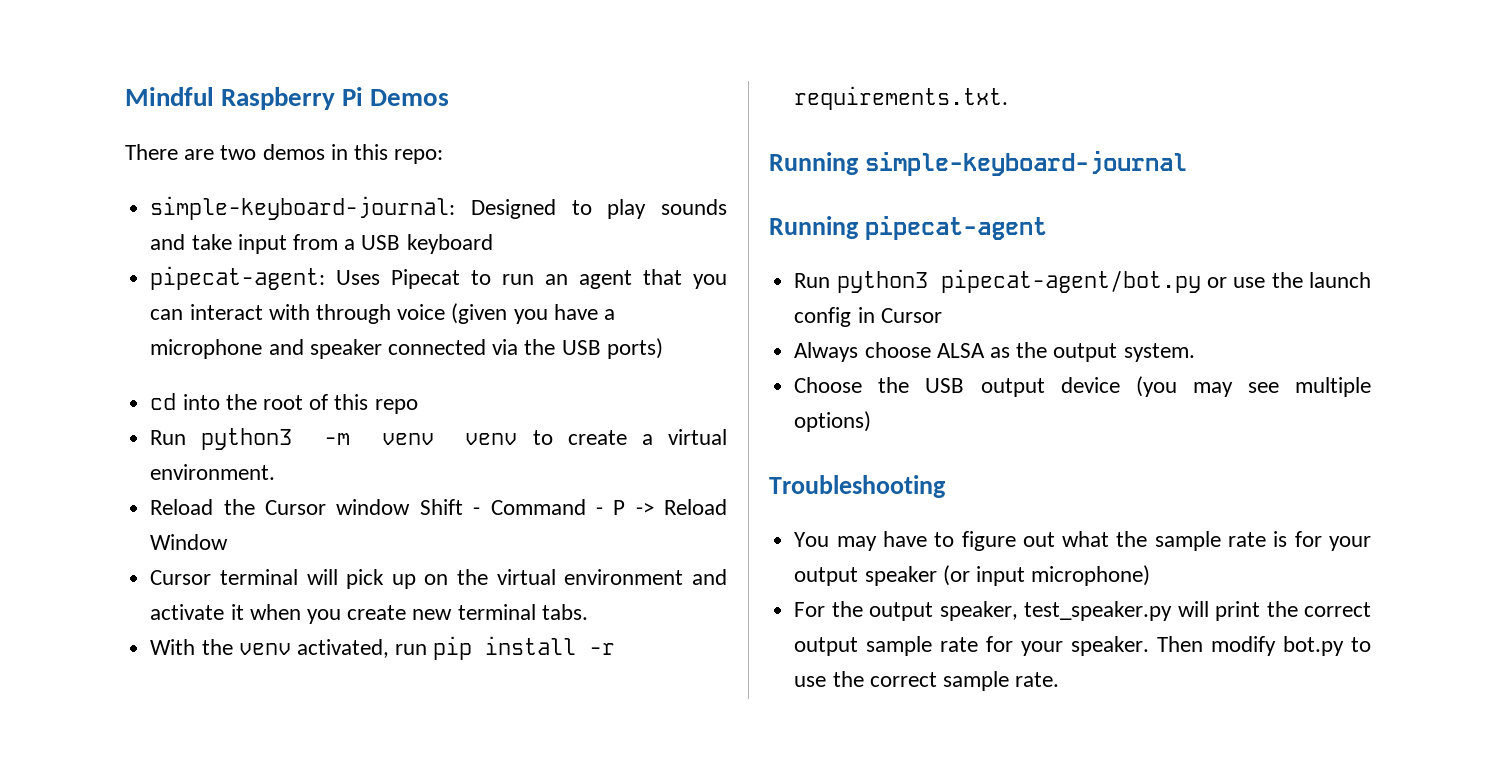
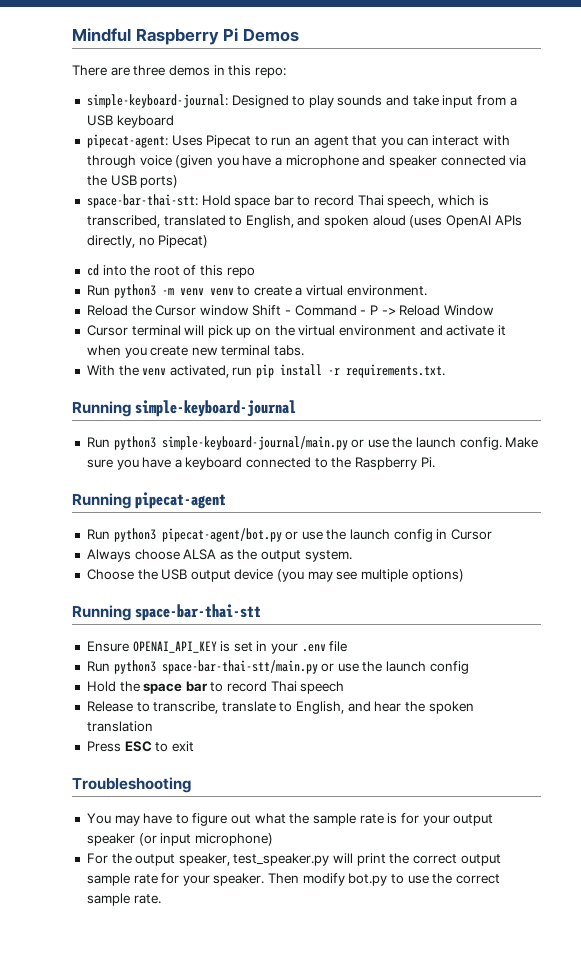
[220,145,257,160] two -> [133,65,166,76] three
(663, 348) none -> [86,194,489,208] [86,215,522,228] [86,235,209,248] // space-bar-thai-stt: Hold space bar to record Thai speech, which is transcribed, translated to English, and spoken aloud (uses OpenAI APIs directly, no Pipecat)
(1187, 163) none -> [86,436,539,450] [86,457,435,470] // Run python3 simple-keyboard-journal/main.py or use the launch config. Make sure you have a keyboard connected to the Raspberry Pi.
(872, 421) none -> [72,604,262,621] [86,641,348,654] [86,660,469,674] [86,681,345,694] [86,701,474,714] [86,721,153,732] [86,741,194,752] // Running space-bar-thai-stt // Ensure OPENAI_API_KEY is set in your .env file // Run python3 space-bar-thai-stt/main.py or use the launch config // Hold the space bar to record Thai speech // Release to transcribe, translate to English, and hear the spoken translation // Press ESC to exit

